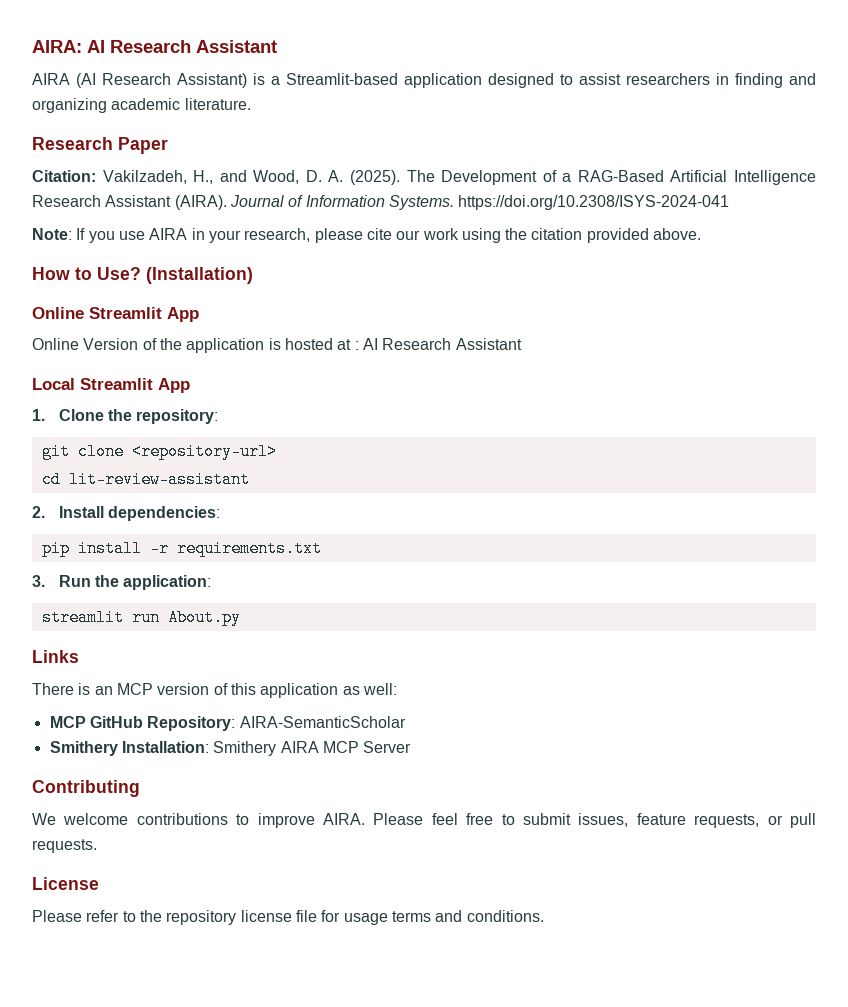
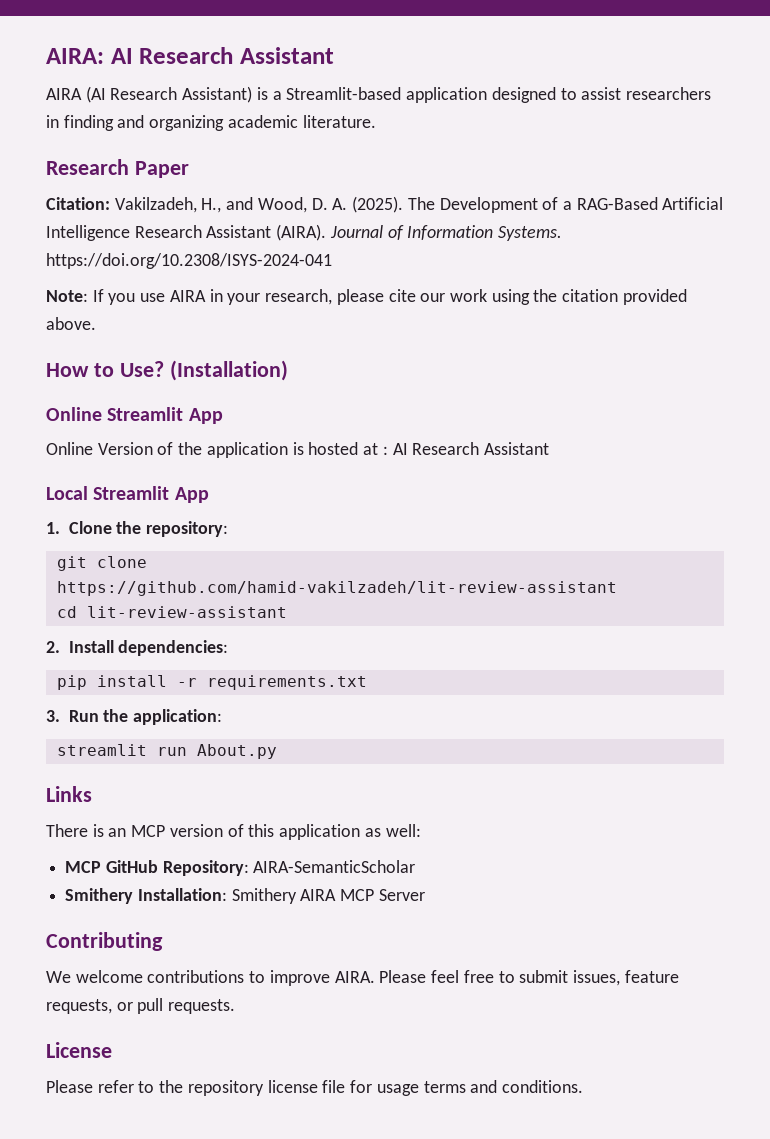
[131,443,277,460] <repository-url> -> [56,581,617,596] https://github.com/hamid-vakilzadeh/lit-review-assistant

